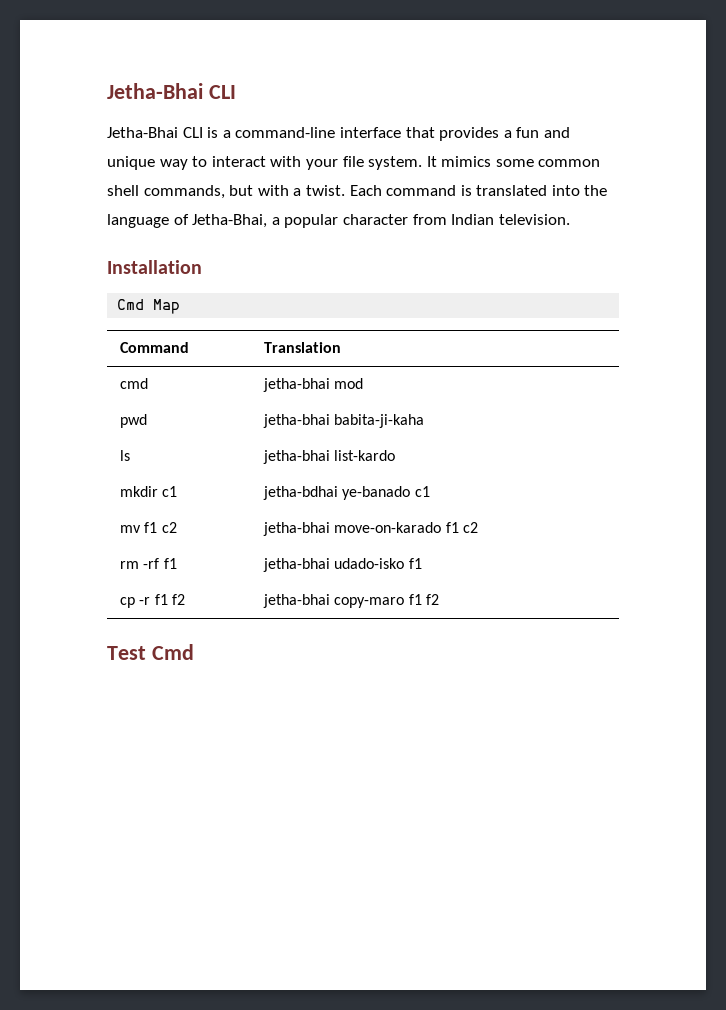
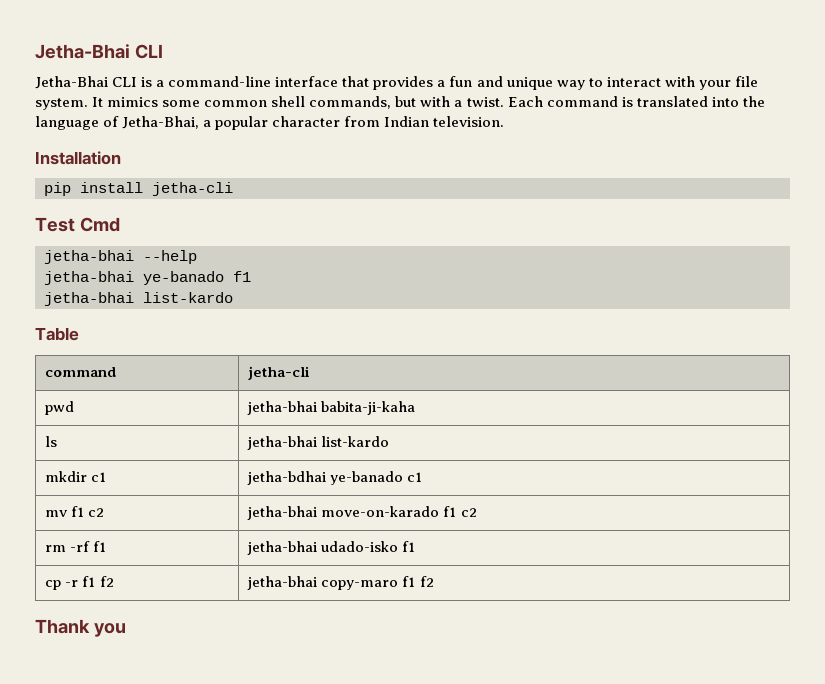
[117,299,181,314] [120,342,190,353] [264,342,342,353] [120,378,149,389] [263,378,364,392] Cmd Map // Command | Translation // cmd | jetha-bhai mod -> [44,182,233,196] [35,217,120,232] [44,250,197,264] [44,271,251,285] [44,292,233,306] [35,327,79,341] [45,367,117,377] [248,366,311,380] pip install jetha-cli // Test Cmd // jetha-bhai --help // jetha-bhai ye-banado f1 // jetha-bhai list-kardo // Table // command | jetha-cli
[107,644,194,660] Test Cmd -> [35,619,126,637] Thank you

